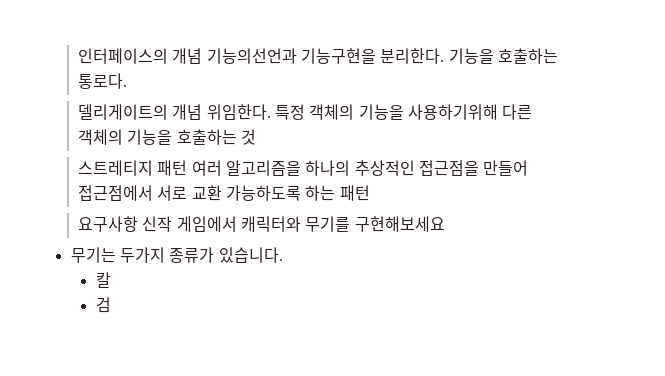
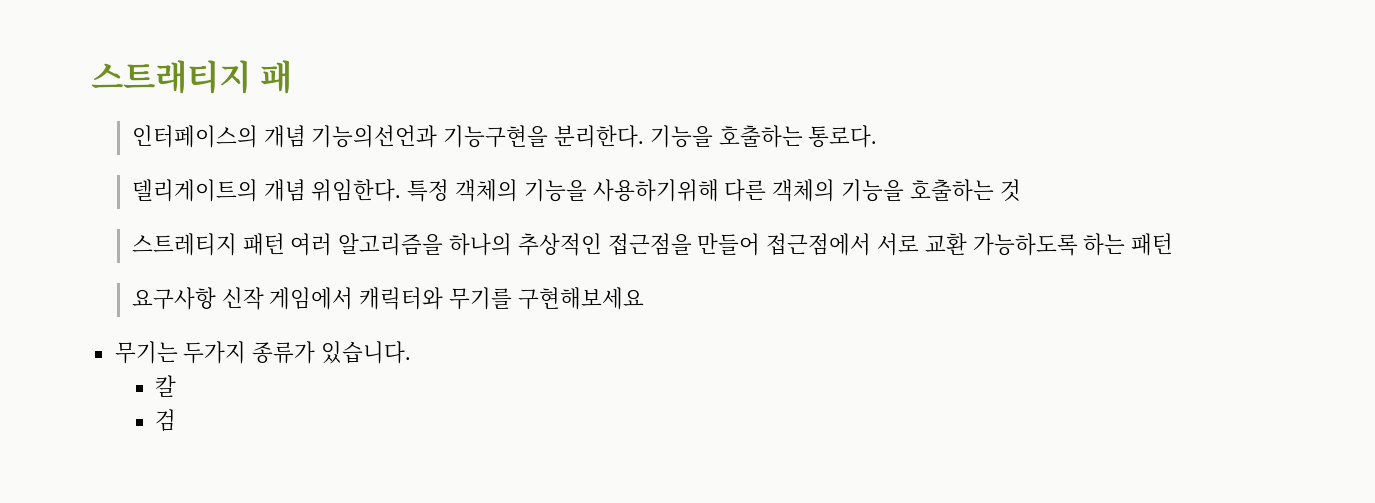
(78, 56) none -> [91,60,293,94] 스트래티지 패 //

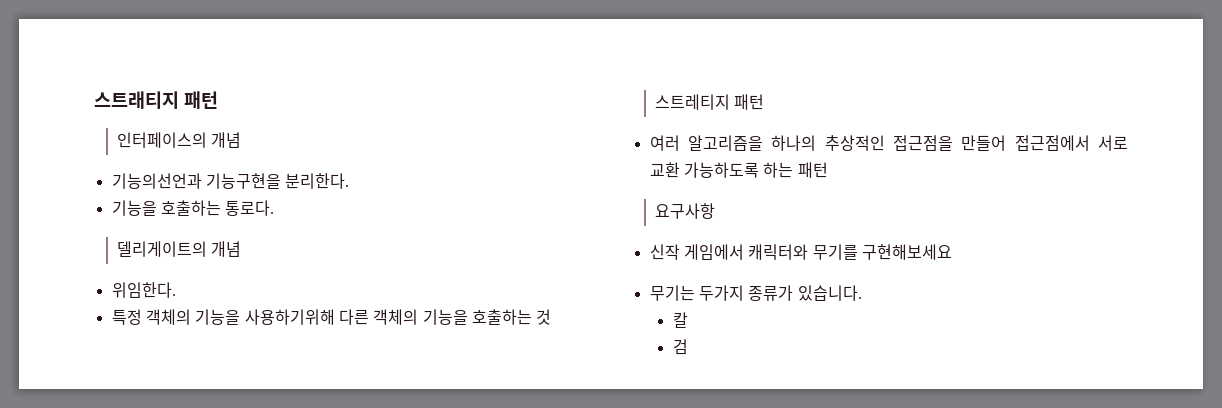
[260,60,293,94] 패 -> [184,91,218,109] 패턴
(306, 136) none -> (242, 140) //
(645, 136) none -> (350, 181) //
(306, 190) none -> (242, 249) //
(402, 190) none -> (176, 290) //
(285, 244) none -> (765, 102) //
(216, 298) none -> (715, 211) //

